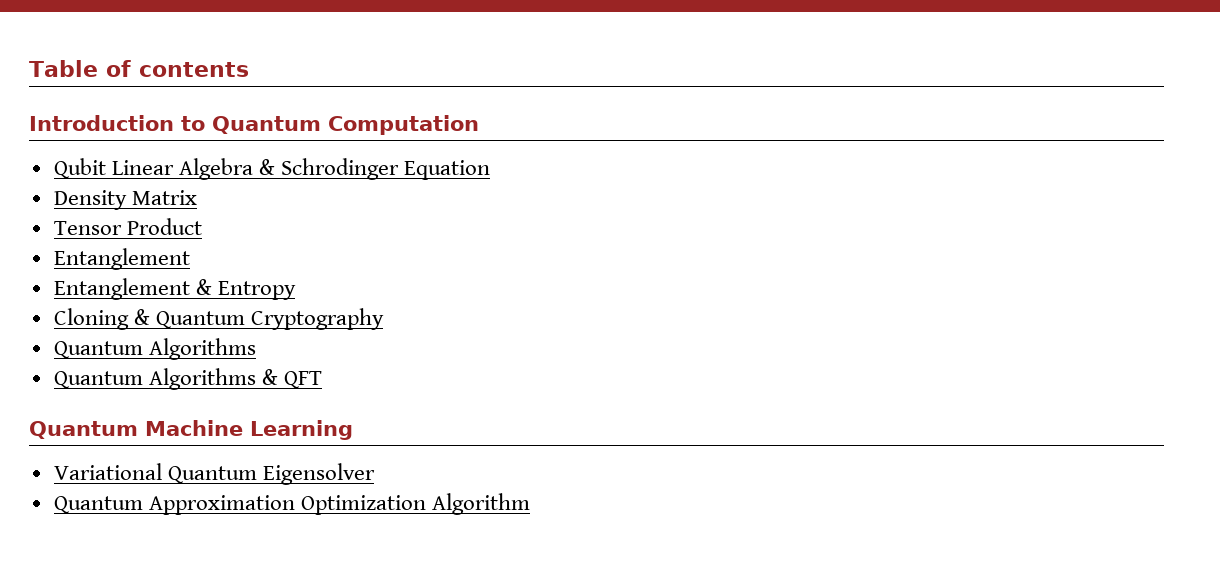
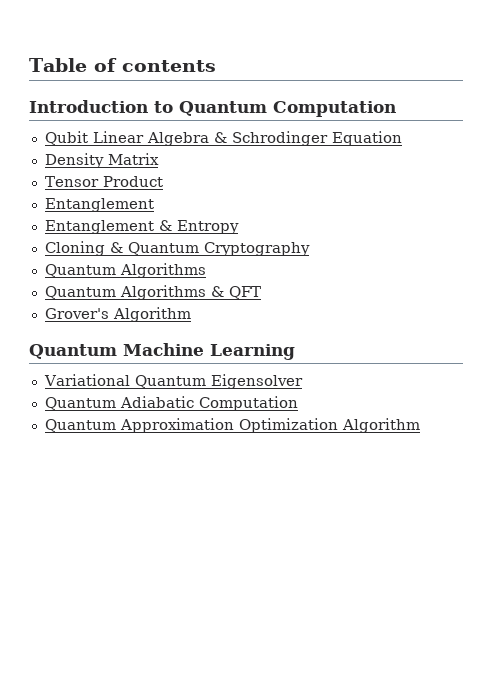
(322, 380) none -> [44,307,191,322] // Grover's Algorithm
(375, 474) none -> [44,396,298,411] // Quantum Adiabatic Computation

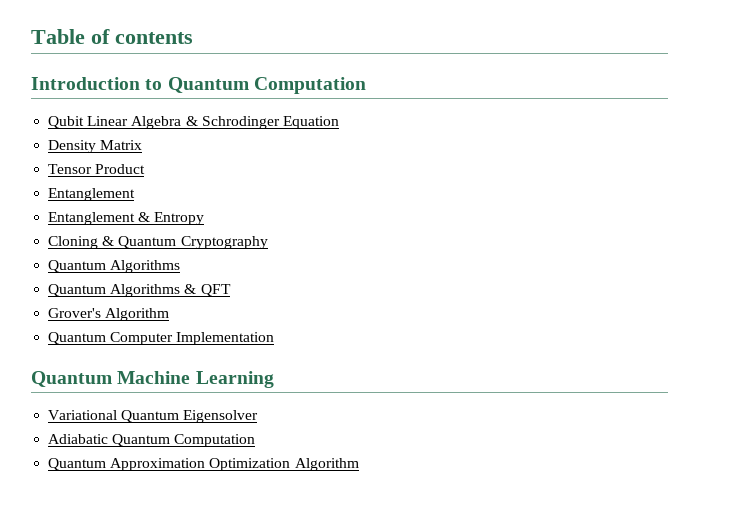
(191, 314) none -> [48,332,275,345] // Quantum Computer Implementation
[44,396,194,410] Quantum Adiabatic -> [48,434,171,447] Adiabatic Quantum

